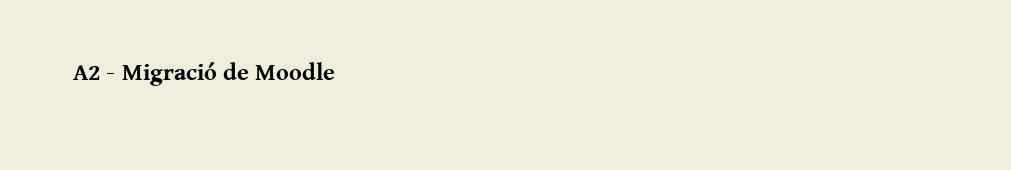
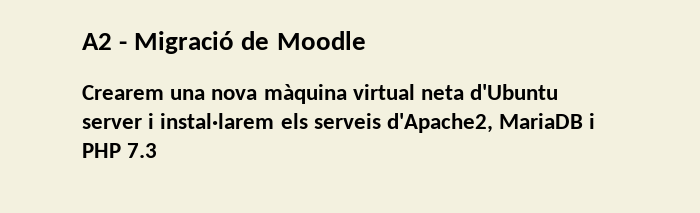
(336, 71) none -> [82,84,559,104] [82,113,596,133] [82,143,158,158] // Crearem una nova màquina virtual neta d'Ubuntu server i instal·larem els serveis d'Apache2, MariaDB i PHP 7.3

